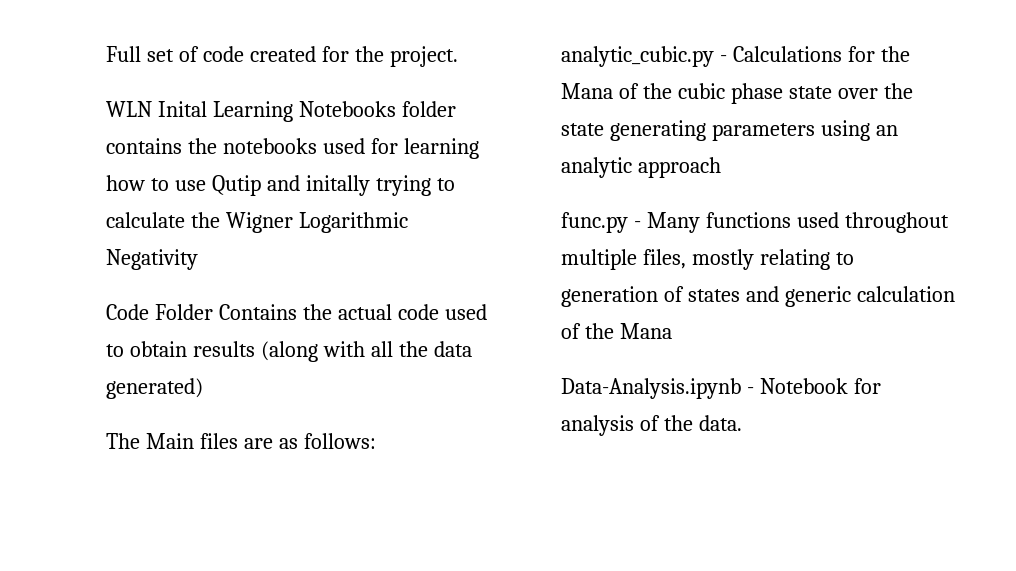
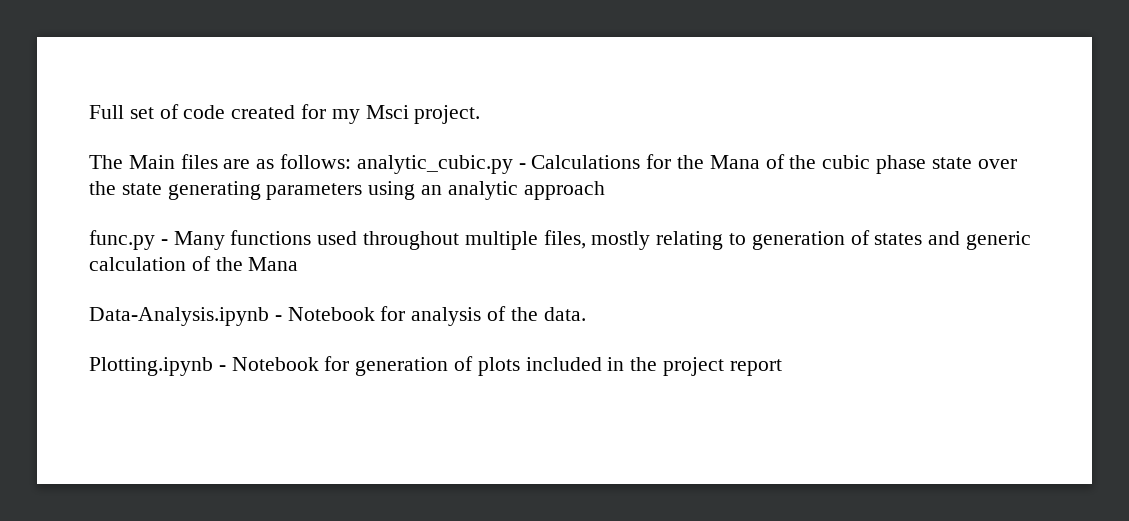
[354,46,384,62] the -> [331,105,409,124] my Msci
[106,101,456,122] [106,138,479,159] [106,175,455,196] [106,212,408,233] [106,249,198,270] [106,304,487,320] [106,341,472,362] [106,378,203,399] // WLN Inital Learning Notebooks folder contains the notebooks used for learning how to use Qutip and initally trying to calculate the Wigner Logarithmic Negativity // Code Folder Contains the actual code used to obtain results (along with all the data generated) -> (481, 114) none
(742, 423) none -> [89,356,782,376] // Plotting.ipynb - Notebook for generation of plots included in the project report

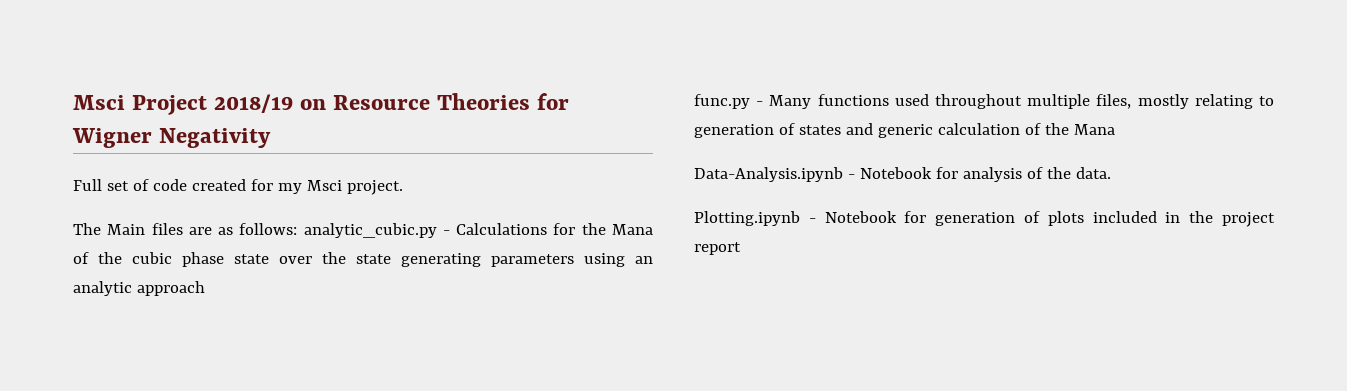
(89, 112) none -> [73,93,570,115] [72,128,272,148] Msci Project 2018/19 on Resource Theories for Wigner Negativity //

